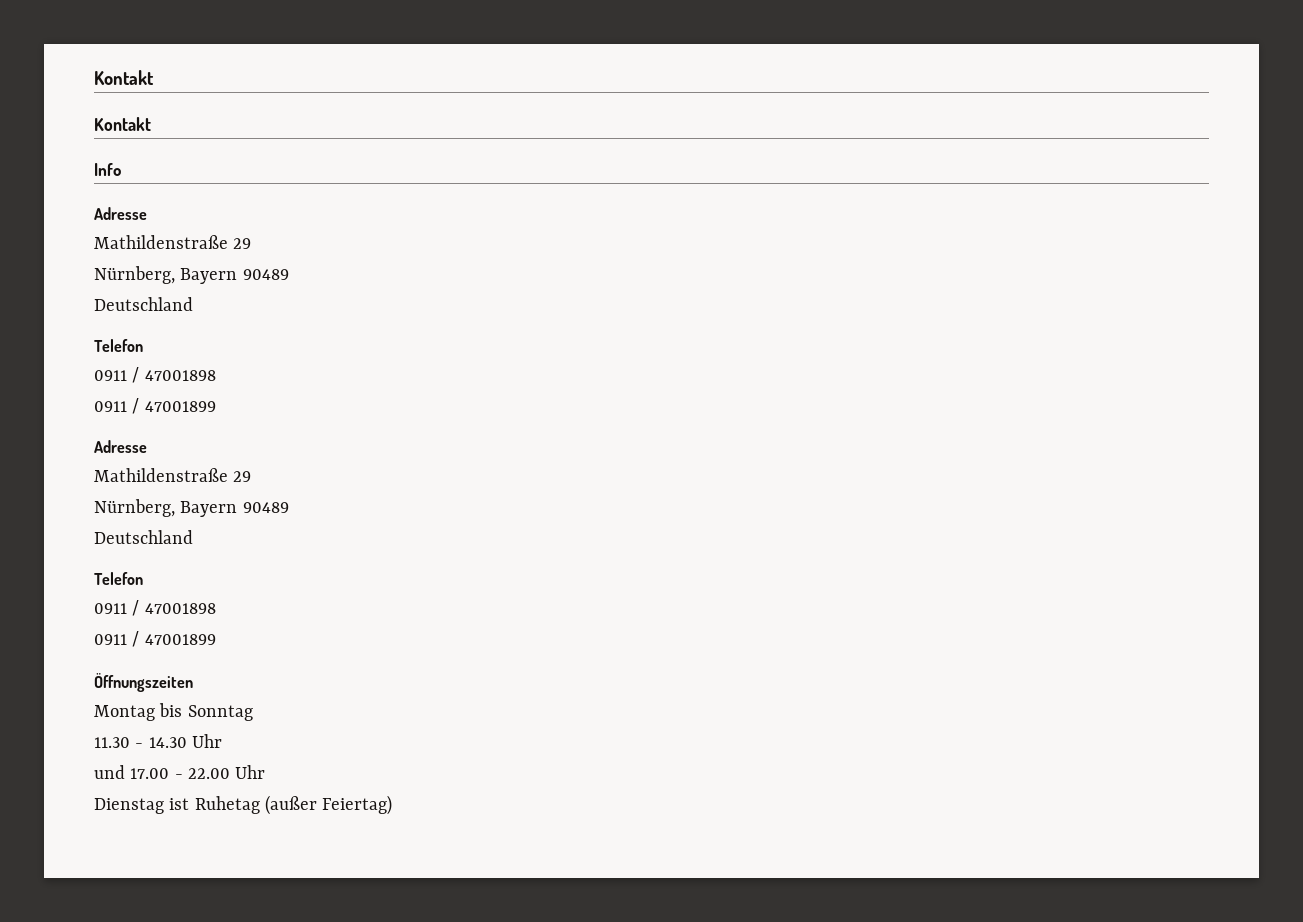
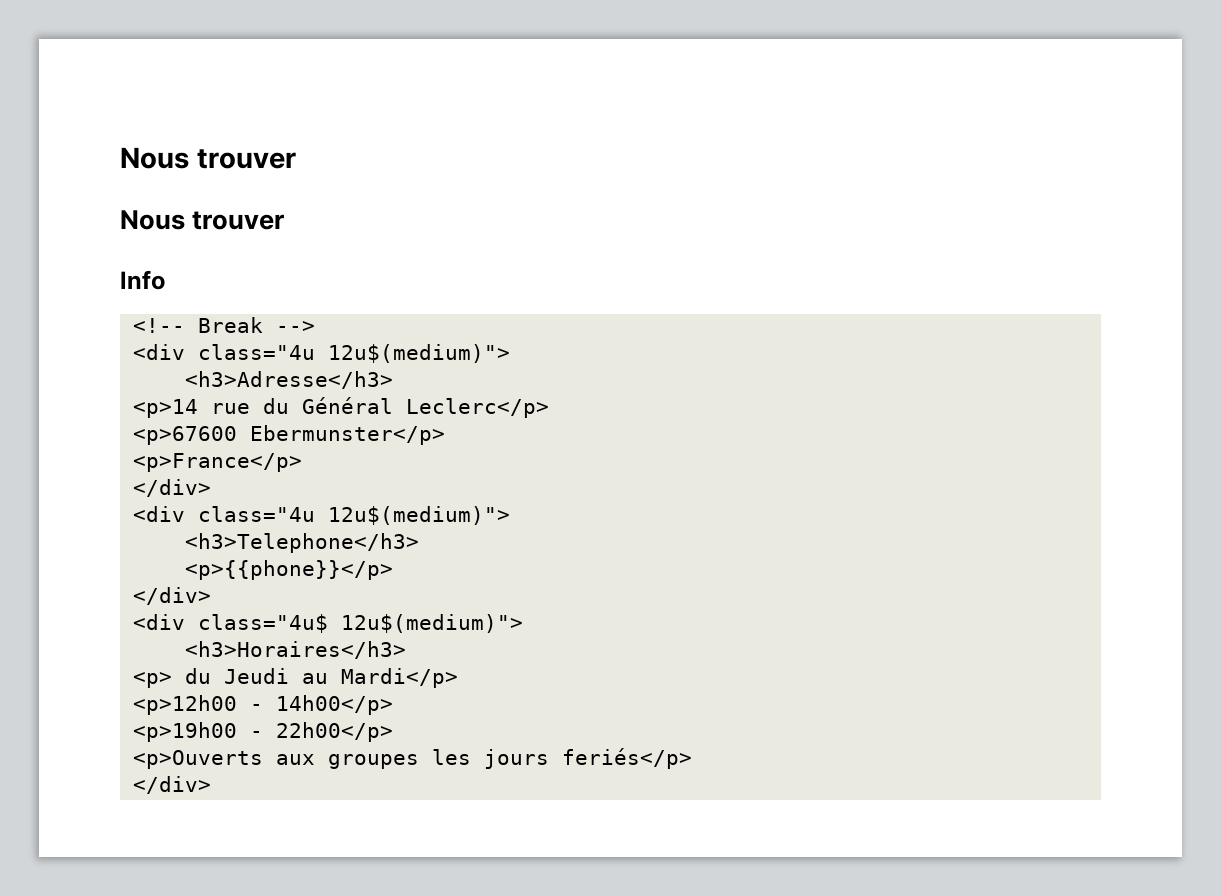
[94,70,154,85] [94,117,151,131] [94,163,121,176] [94,207,147,220] [94,235,252,249] [94,266,289,284] [94,297,193,311] [94,339,143,352] [94,367,216,383] [94,398,216,414] [94,440,147,453] [94,468,252,482] [94,499,289,517] [94,530,193,544] [94,572,143,585] [94,600,216,616] [94,631,216,647] [94,673,193,692] [94,703,253,721] [94,734,222,748] [94,765,266,779] [94,795,393,815] Kontakt // Kontakt // Info // Adresse // Mathildenstraße 29 // Nürnberg, Bayern 90489 // Deutschland // Telefon // 0911 / 47001898 // 0911 / 47001899 // Adresse // Mathildenstraße 29 // Nürnberg, Bayern 90489 // Deutschland // Telefon // 0911 / 47001898 // 0911 / 47001899 // Öffnungszeiten // Montag bis Sonntag // 11.30 - 14.30 Uhr // und 17.00 - 22.00 Uhr // Dienstag ist Ruhetag (außer Feiertag) -> [120,147,296,169] [120,210,285,230] [120,270,165,290] [132,317,315,333] [132,344,510,363] [184,371,393,389] [132,397,549,418] [132,425,445,445] [132,453,302,472] [132,479,211,497] [132,506,510,525] [184,533,419,553] [184,560,393,580] [132,587,211,605] [132,614,523,633] [184,641,406,659] [132,668,458,688] [132,695,393,715] [132,722,393,742] [132,748,692,769] [132,776,211,794] Nous trouver // Nous trouver // Info // <!-- Break --> // <div class="4u 12u$(medium)"> // <h3>Adresse</h3> // <p>14 rue du Général Leclerc</p> // <p>67600 Ebermunster</p> // <p>France</p> // </div> // <div class="4u 12u$(medium)"> // <h3>Telephone</h3> // <p>{{phone}}</p> // </div> // <div class="4u$ 12u$(medium)"> // <h3>Horaires</h3> // <p> du Jeudi au Mardi</p> // <p>12h00 - 14h00</p> // <p>19h00 - 22h00</p> // <p>Ouverts aux groupes les jours feriés</p> // </div>

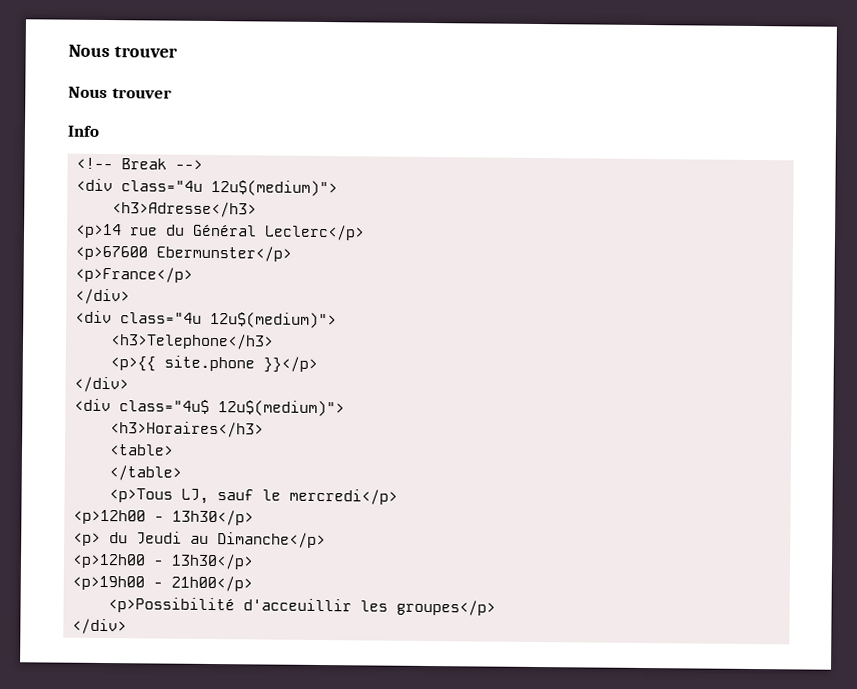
[184,560,393,580] <p>{{phone}}</p> -> [110,355,319,373] <p>{{ site.phone }}</p>
(406, 650) none -> [109,444,175,456] [109,465,183,481] [109,488,399,505] [73,509,255,526] // <table> // </table> // <p>Tous LJ, sauf le mercredi</p> // <p>12h00 - 13h30</p>
[340,668,458,688] [132,695,393,715] Mardi</p> // <p>12h00 - 14h00</p> -> [217,532,327,549] [72,553,255,570] Dimanche</p> // <p>12h00 - 13h30</p>
[275,722,393,742] [132,748,692,769] 22h00</p> // <p>Ouverts aux groupes les jours feriés</p> -> [171,575,254,592] [108,597,497,616] 21h00</p> // <p>Possibilité d'acceuillir les groupes</p>

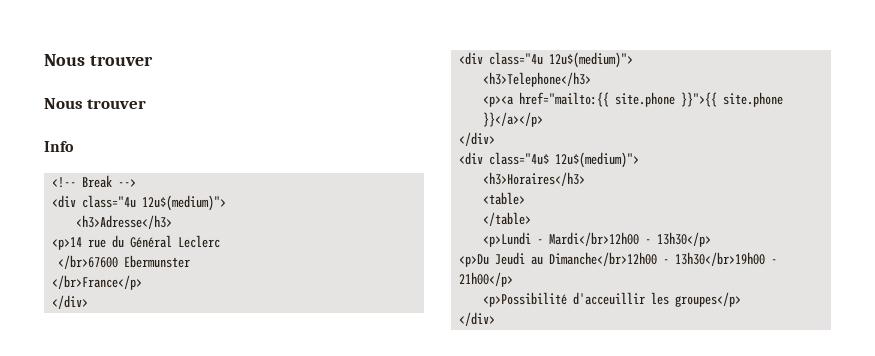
[264,224,366,241] [75,245,293,262] [75,266,194,283] Leclerc</p> // <p>67600 Ebermunster</p> // <p>France</p> -> [178,235,221,248] [58,255,191,269] [52,275,143,290] Leclerc // </br>67600 Ebermunster // </br>France</p>
[110,355,319,373] <p>{{ site.phone }}</p> -> [483,92,784,107] [483,112,544,127] <p><a href="mailto:{{ site.phone }}">{{ site.phone }}</a></p>
[109,488,399,505] [73,509,255,526] [73,531,327,549] [72,553,255,570] [72,575,146,591] <p>Tous LJ, sauf le mercredi</p> // <p>12h00 - 13h30</p> // <p> du Jeudi au Dimanche</p> // <p>12h00 - 13h30</p> // <p>19h00 -> [483,232,712,247] [459,252,766,267] <p>Lundi - Mardi</br>12h00 - 13h30</p> // <p>Du Jeudi au Dimanche</br>12h00 - 13h30</br>19h00

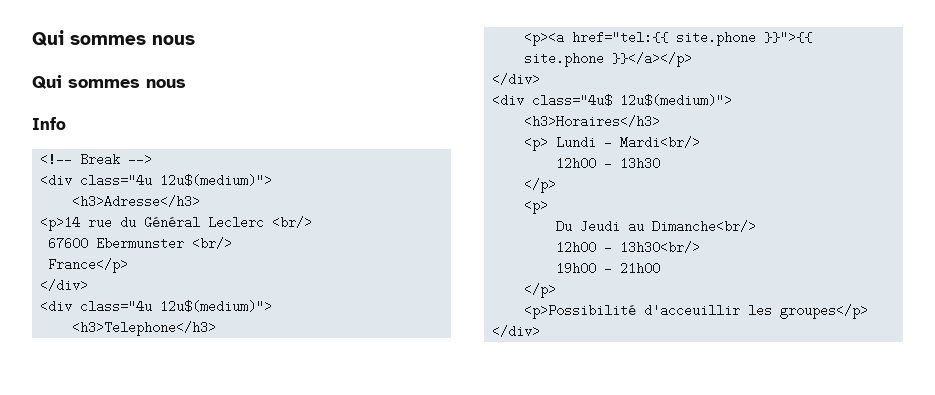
[44,54,153,66] [44,98,147,109] Nous trouver // Nous trouver -> [32,30,195,46] [32,75,186,89] Qui sommes nous // Qui sommes nous
[58,255,119,269] // </br>67600 -> [272,216,313,229] [48,237,89,250] <br/> // 67600
[52,275,143,290] // </br>France</p> -> [192,237,233,250] [48,258,129,273] <br/> // France</p>
[519,92,610,107] href="mailto:{{ -> [572,31,669,44] href="tel:{{
[483,192,526,205] [483,212,532,226] [483,232,712,247] [459,252,778,267] [459,272,514,287] <table> // </table> // <p>Lundi - Mardi</br>12h00 - 13h30</p> // <p>Du Jeudi au Dimanche</br>12h00 - 13h30</br>19h00 - 21h00</p> -> [524,136,701,151] [556,157,661,170] [524,178,557,193] [524,199,549,214] [556,220,757,233] [556,241,701,254] [556,262,661,275] [524,283,557,298] <p> Lundi - Mardi<br/> // 12h00 - 13h30 // </p> // <p> // Du Jeudi au Dimanche<br/> // 12h00 - 13h30<br/> // 19h00 - 21h00 // </p>

